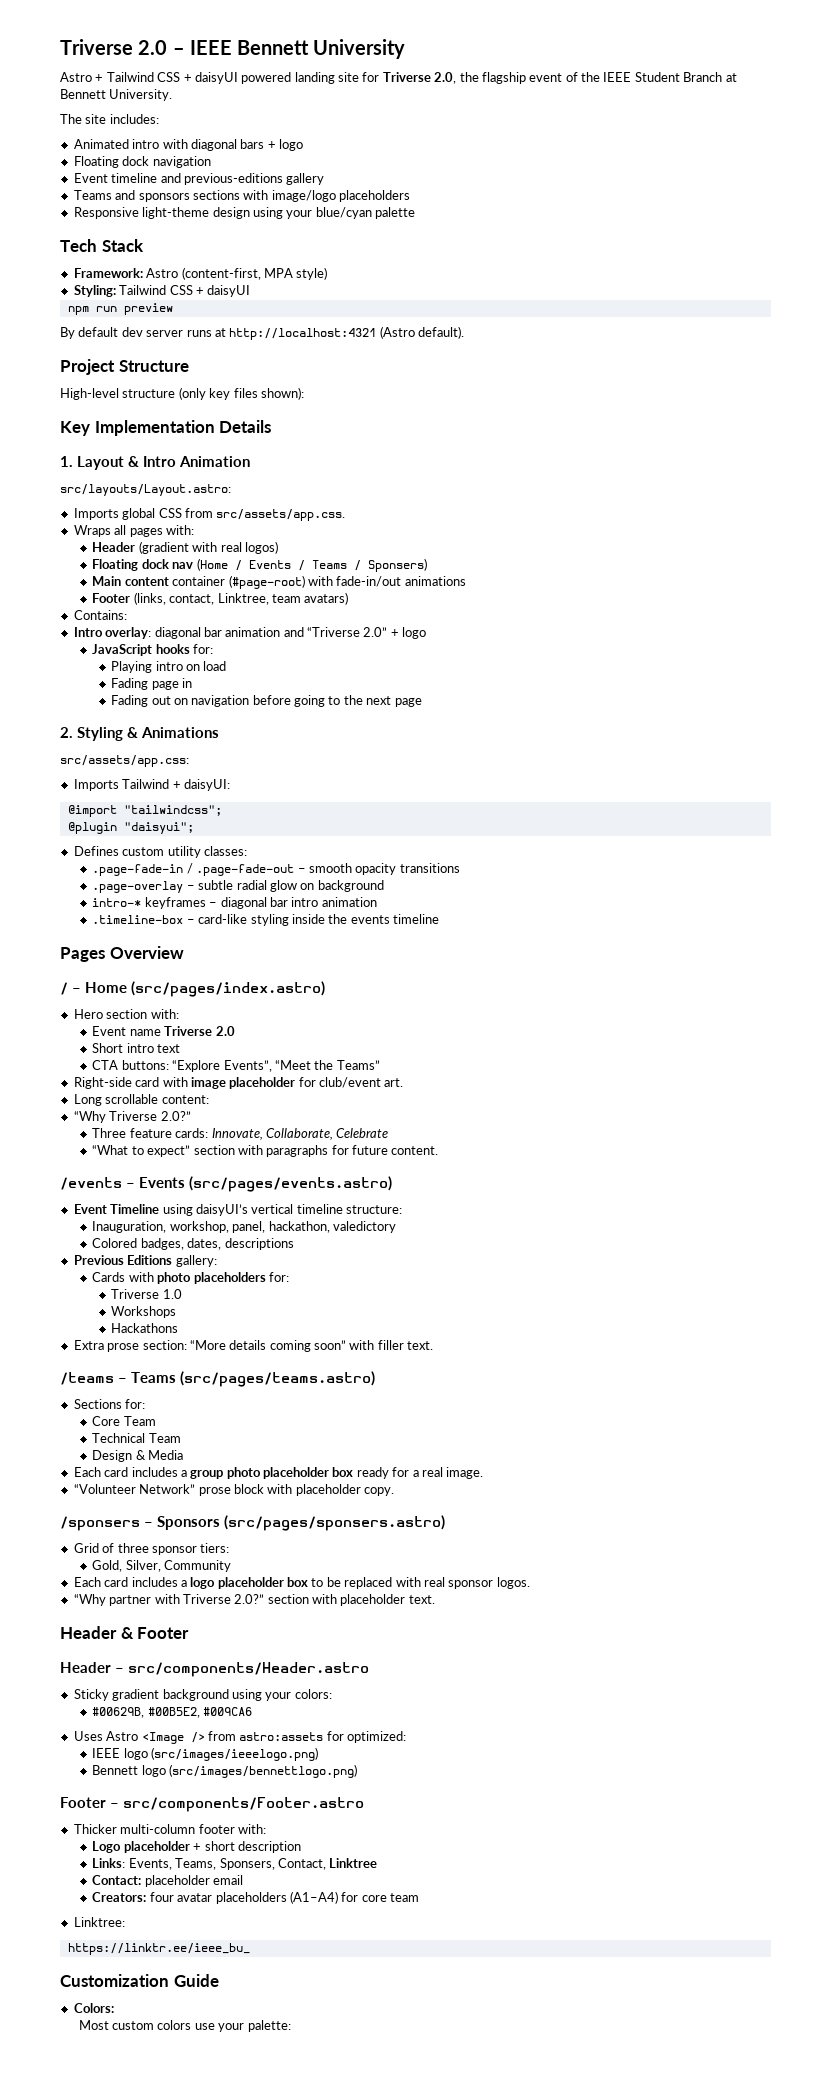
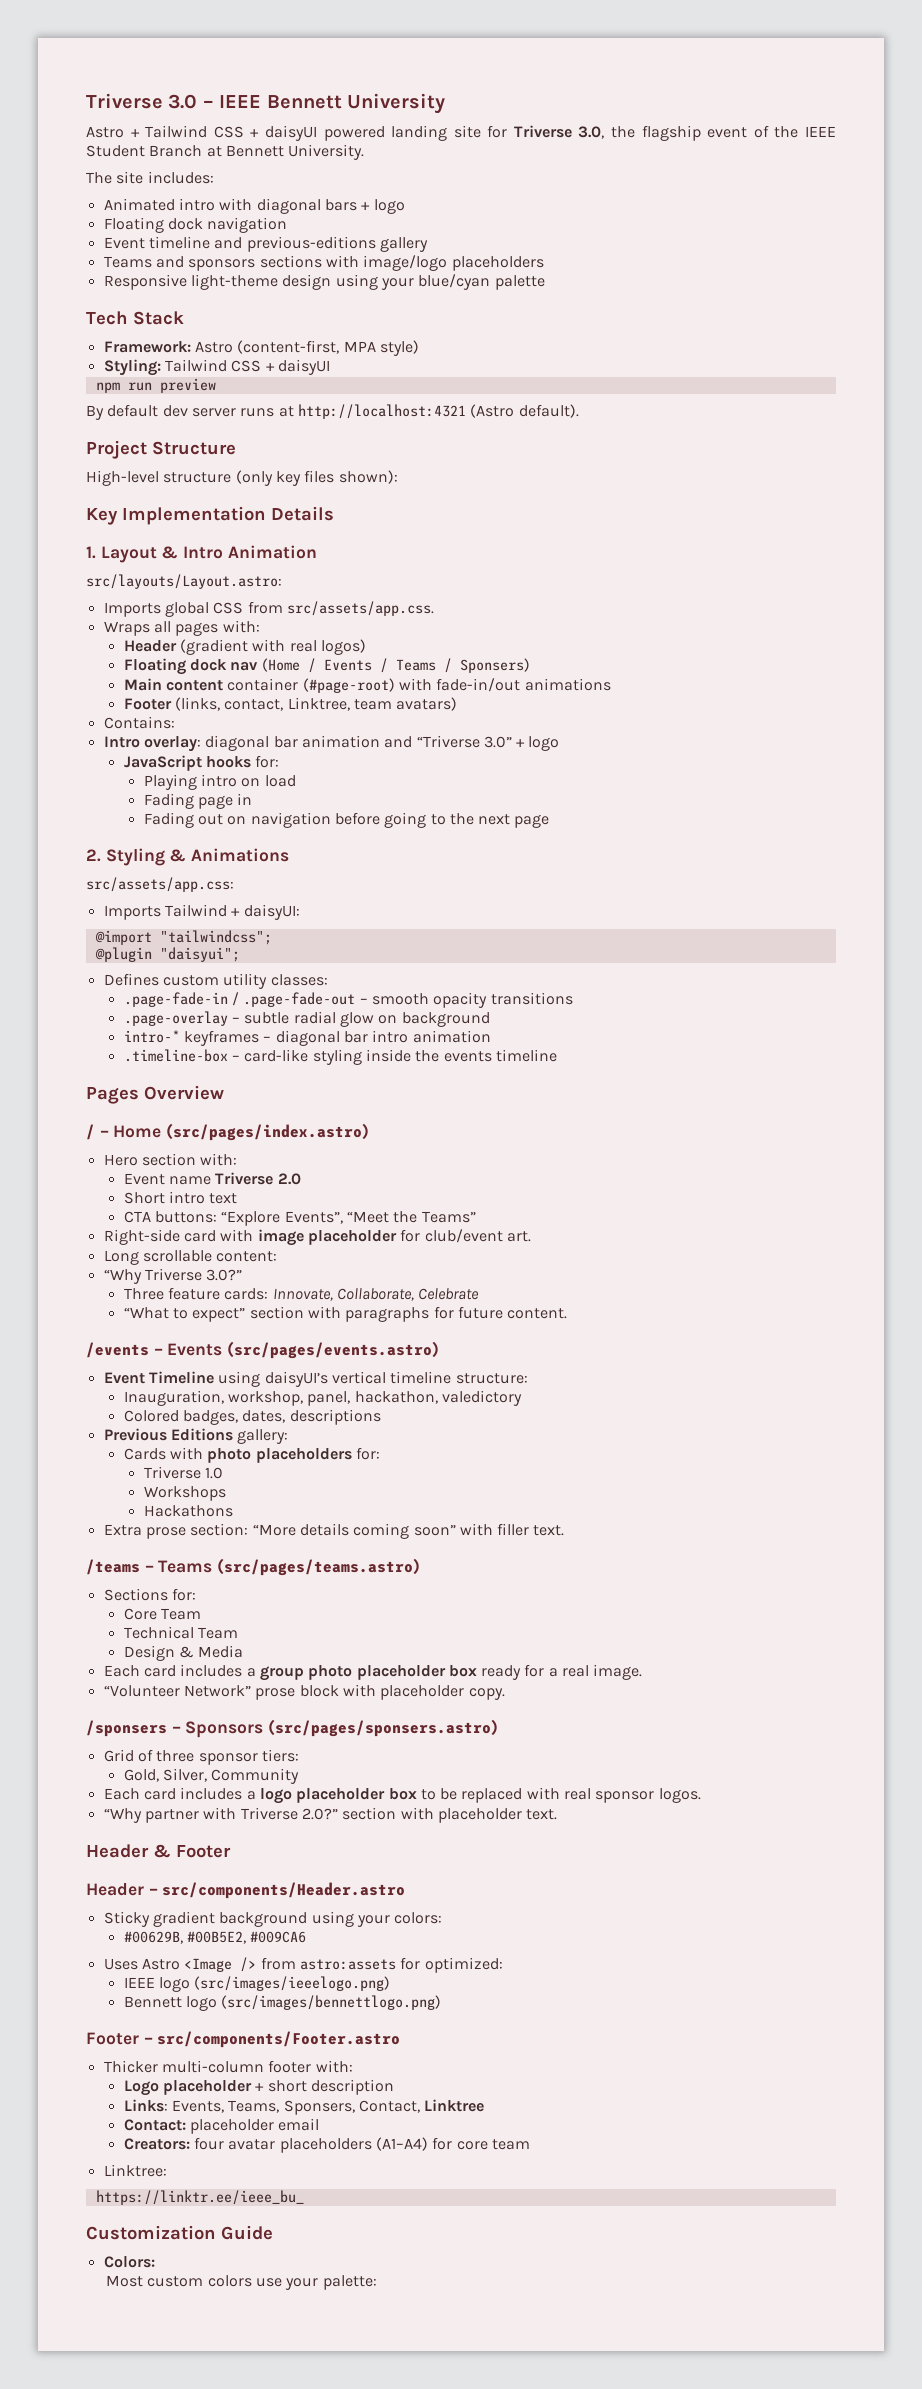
[60,39,168,55] Triverse 2.0 -> [86,93,198,109] Triverse 3.0
[434,72,457,84] 2.0, -> [578,126,605,139] 3.0,
[363,627,388,637] 2.0” -> [483,736,512,748] 3.0”
[160,1111,191,1121] 2.0?” -> [206,1269,243,1281] 3.0?”

